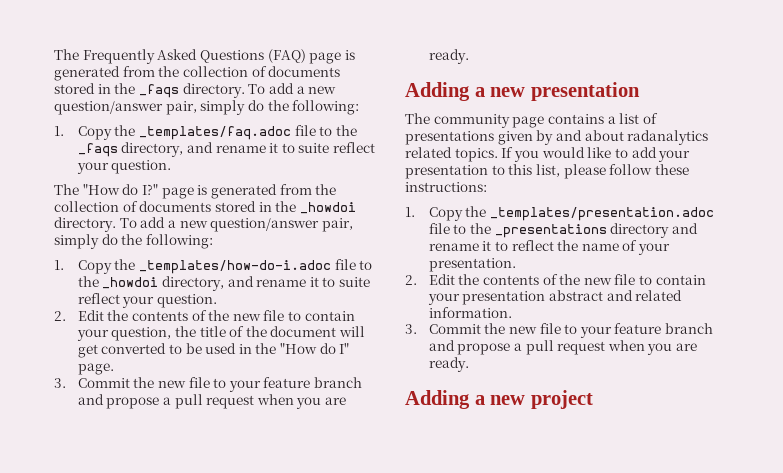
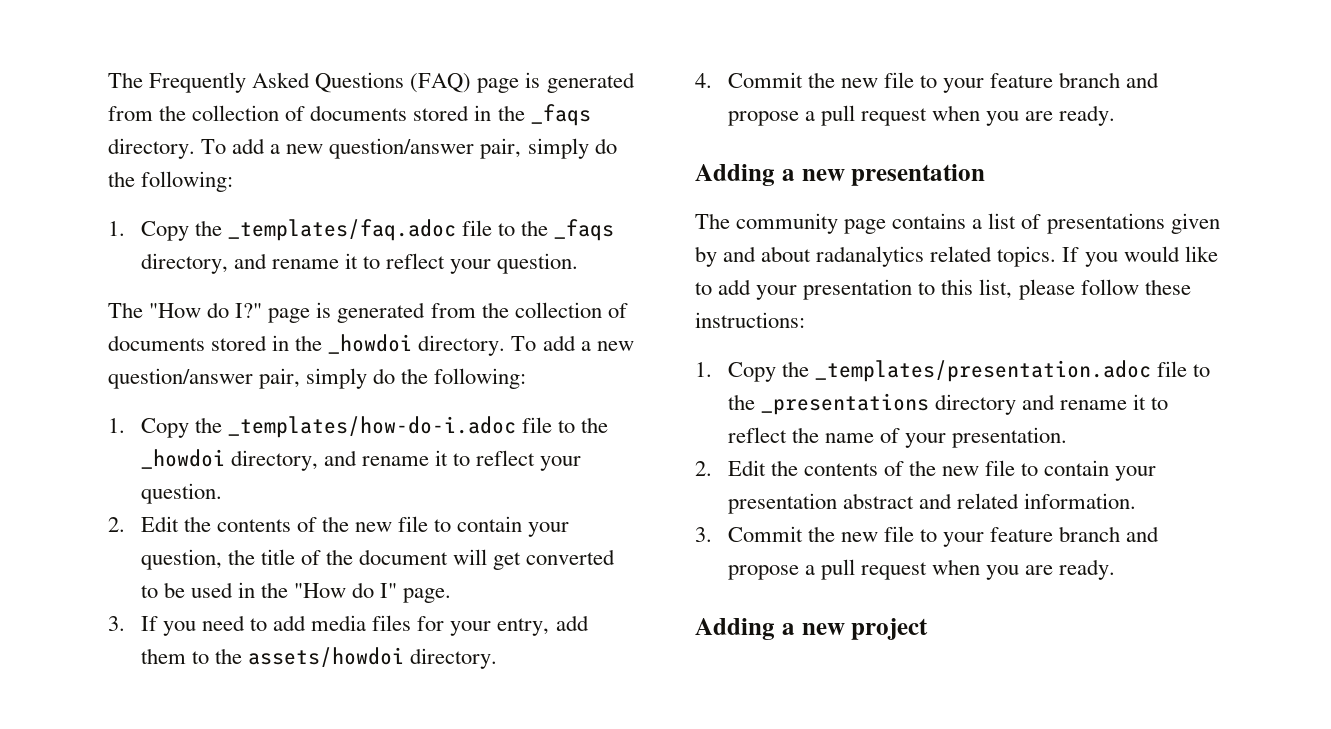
[298,143,330,153] suite -> (381, 262) none
[339,277,371,287] suite -> (471, 459) none
(66, 383) none -> [140,615,589,636] [140,647,498,669] [695,73,712,88] If you need to add media files for your entry, add them to the assets/howdoi directory. // 4.

